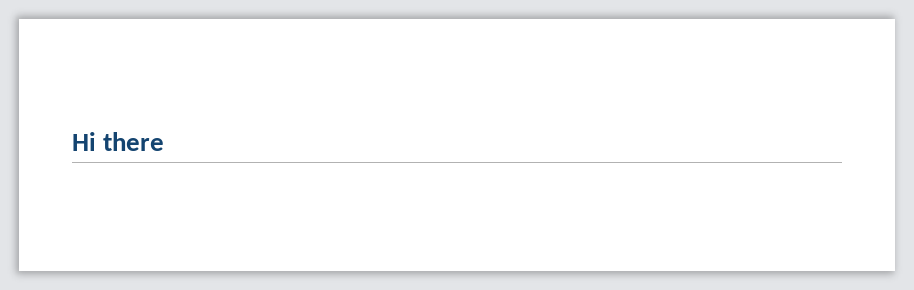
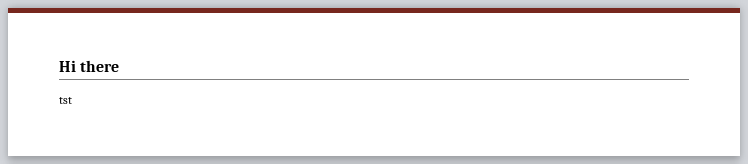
(165, 141) none -> [59,97,72,104] // tst

